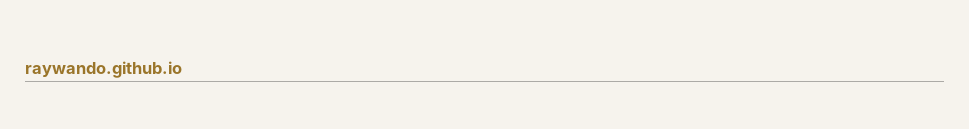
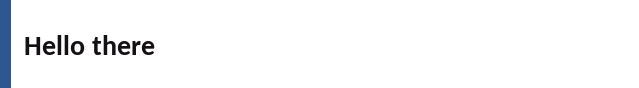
[25,61,182,78] raywando.github.io -> [24,35,156,55] Hello there

